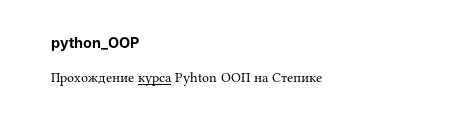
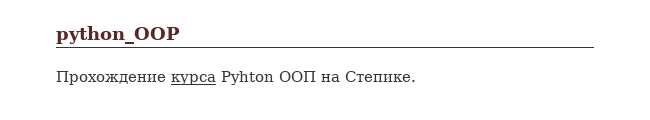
[272,73,322,82] Степике -> [345,71,416,82] Степике.

